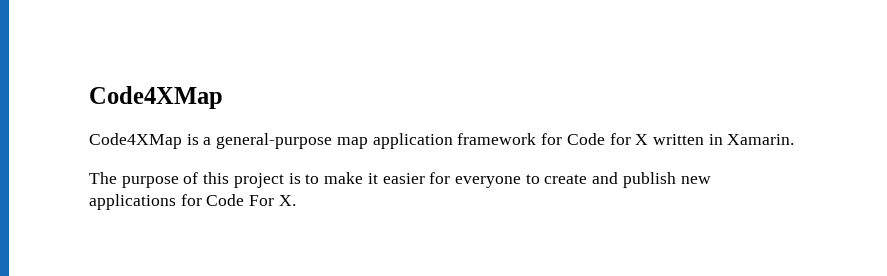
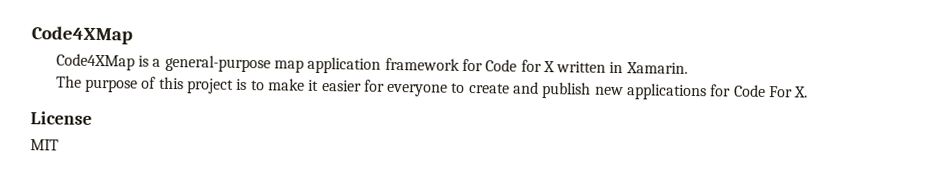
(296, 200) none -> [30,111,92,125] [30,139,59,151] // License // MIT

